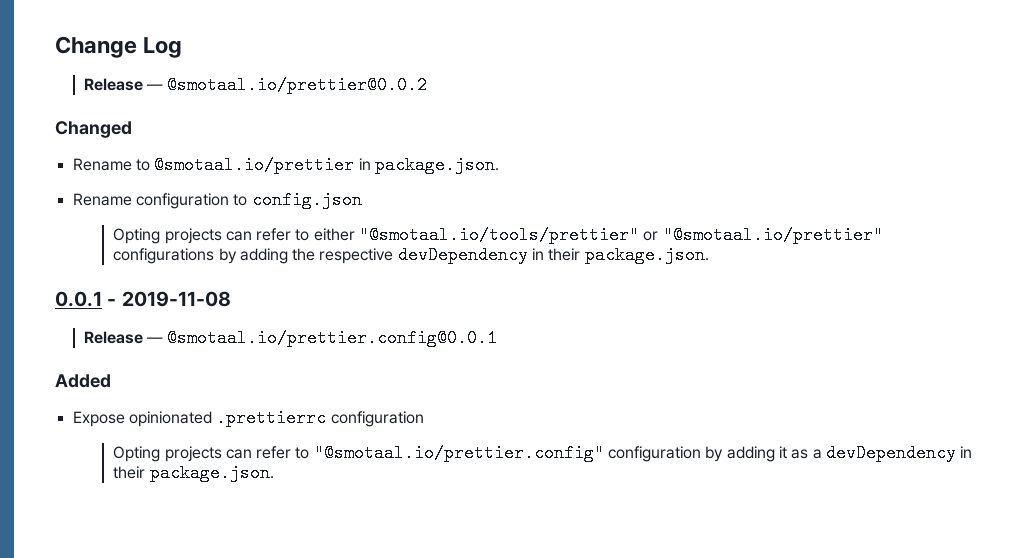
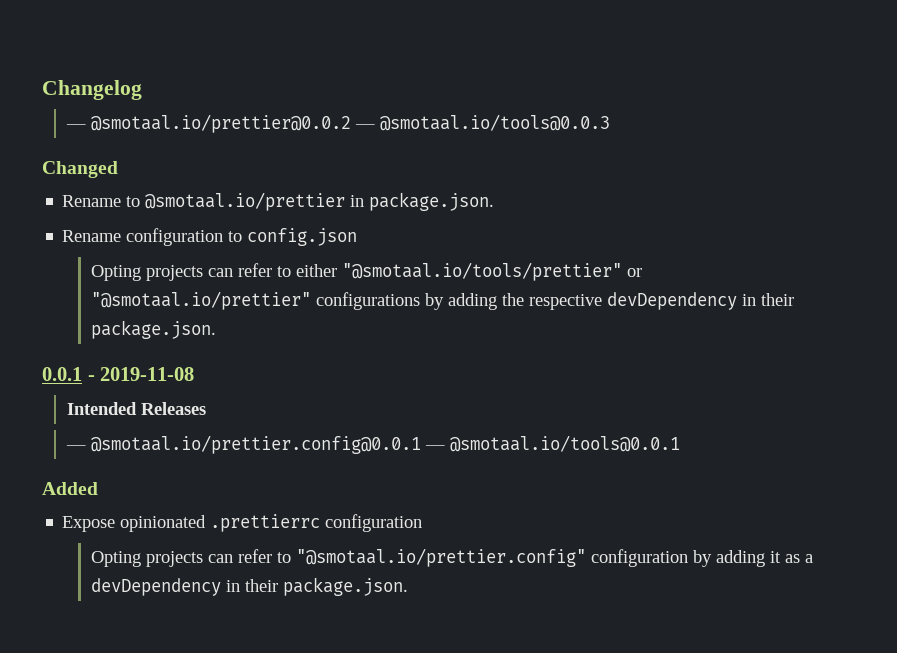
[55,36,183,58] [84,78,144,91] Change Log // Release -> [42,80,142,100] Changelog //
(427, 85) none -> [354,114,610,131] — @smotaal.io/tools@0.0.3
[84,331,144,344] Release -> [66,402,206,415] Intended Releases //
(497, 338) none -> [424,435,680,452] — @smotaal.io/tools@0.0.1

